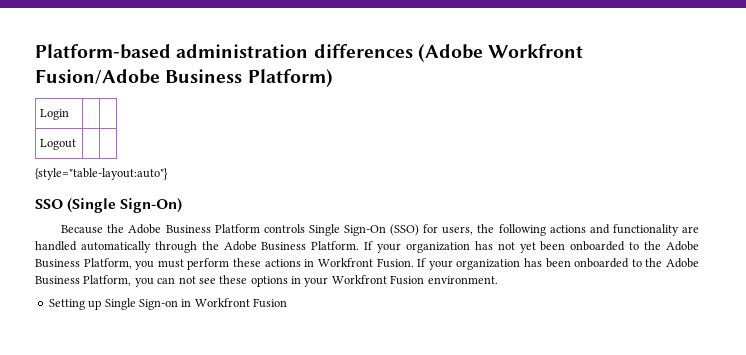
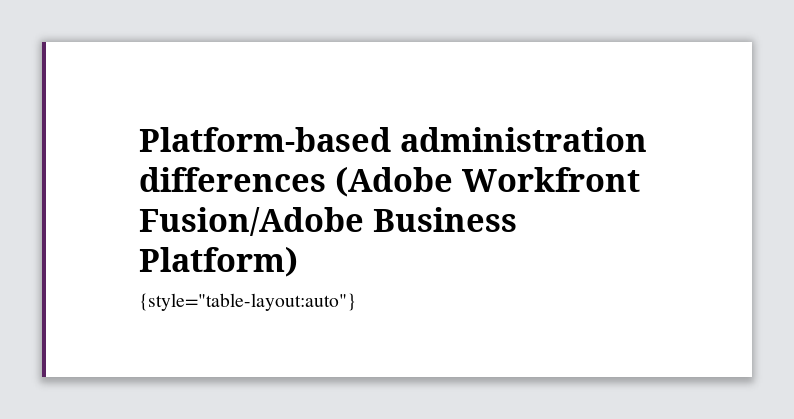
[40,109,70,120] [40,139,77,150] // Login | | // Logout | | -> (298, 261) none
[35,198,183,213] [61,224,699,236] [35,241,699,253] [35,258,699,270] [35,275,498,287] [48,298,287,310] // SSO (Single Sign-On) // Because the Adobe Business Platform controls Single Sign-On (SSO) for users, the following actions and functionality are handled automatically through the Adobe Business Platform. If your organization has not yet been onboarded to the Adobe Business Platform, you must perform these actions in Workfront Fusion. If your organization has been onboarded to the Adobe Business Platform, you can not see these options in your Workfront Fusion environment. // Setting up Single Sign-on in Workfront Fusion -> (356, 302) none

